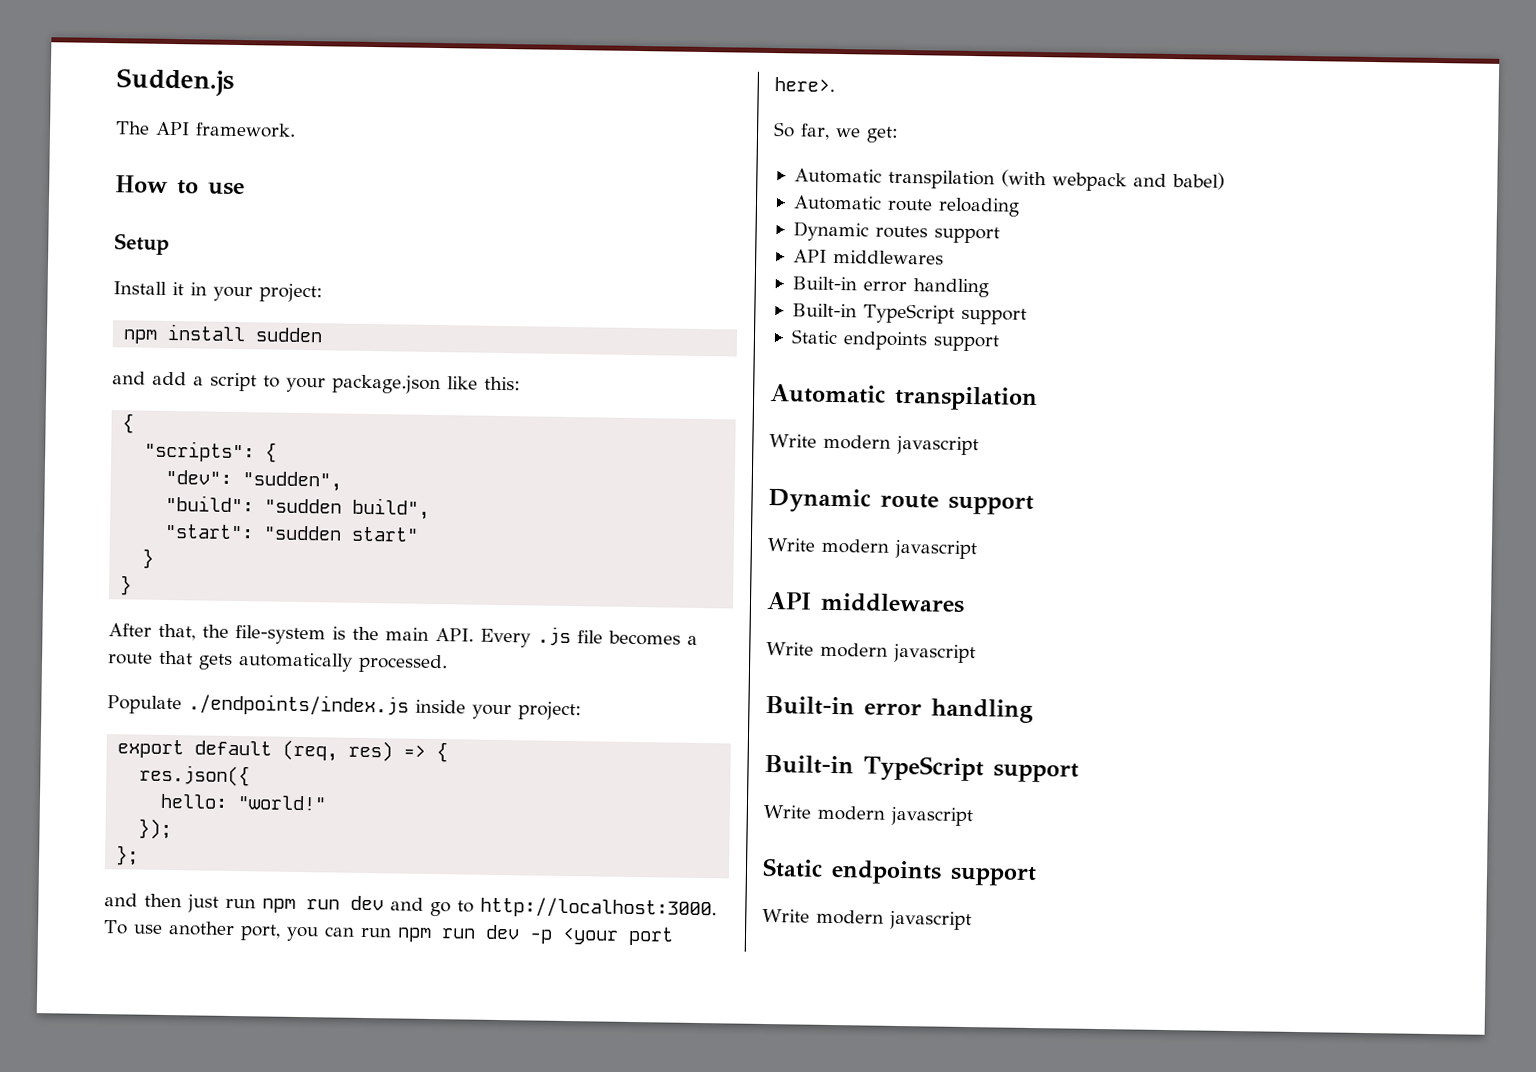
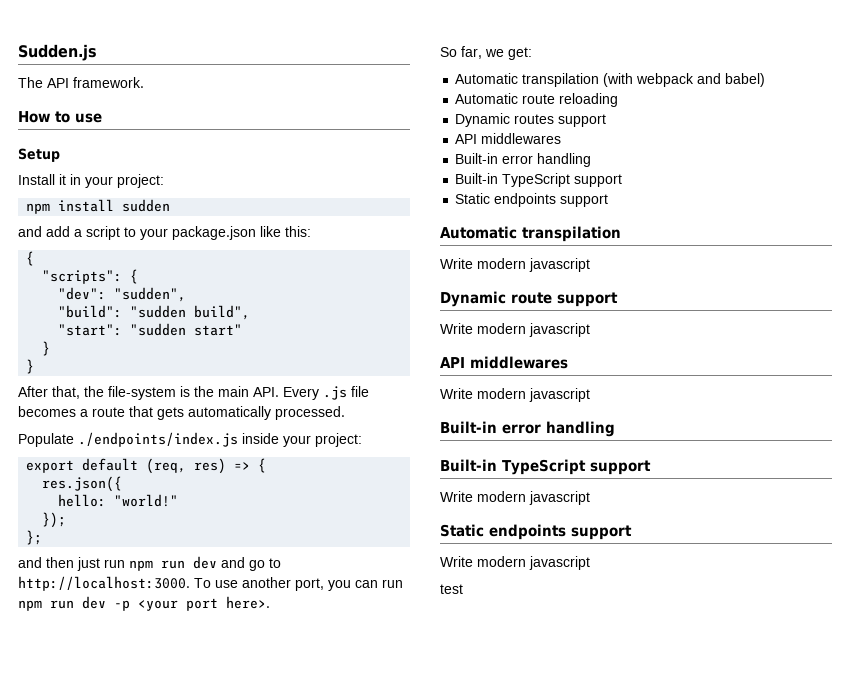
(972, 920) none -> [440,584,463,594] // test

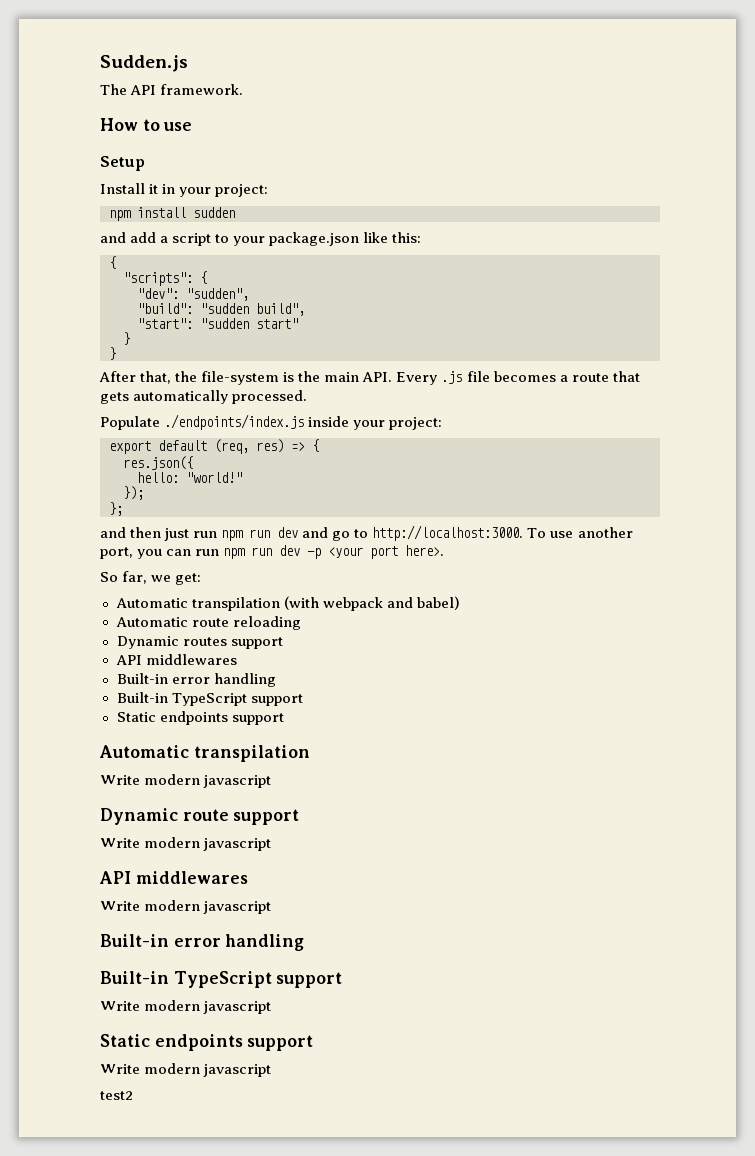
[440,584,463,594] test -> [100,1091,133,1100] test2

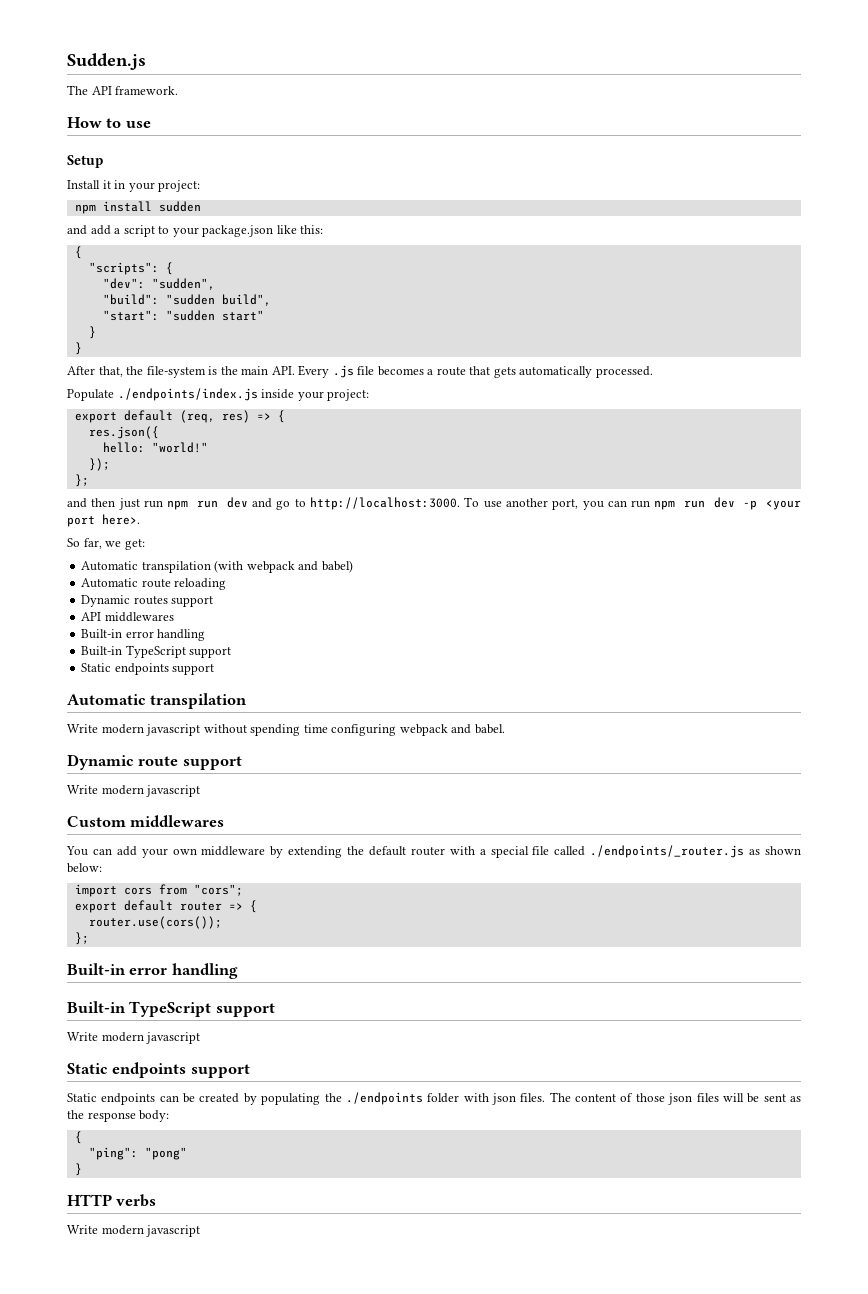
(272, 781) none -> [203,724,505,736] without spending time configuring webpack and babel.
[99,871,248,884] [100,900,272,914] API middlewares // Write modern javascript -> [67,815,225,827] [66,845,802,858] [67,863,102,873] [74,884,243,897] [74,900,257,913] [88,916,222,929] [74,932,89,945] Custom middlewares // You can add your own middleware by extending the default router with a special file called ./endpoints/_router.js as shown below: // import cors from "cors"; // export default router => { // router.use(cors()); // };
[100,1063,272,1077] [100,1091,133,1100] // Write modern javascript // test2 -> [67,1092,802,1105] [67,1110,170,1122] [74,1131,82,1144] [88,1147,187,1160] [74,1163,82,1176] [67,1194,157,1207] [67,1225,201,1237] // Static endpoints can be created by populating the ./endpoints folder with json files. The content of those json files will be sent as the response body: // { // "ping": "pong" // } // HTTP verbs // Write modern javascript

